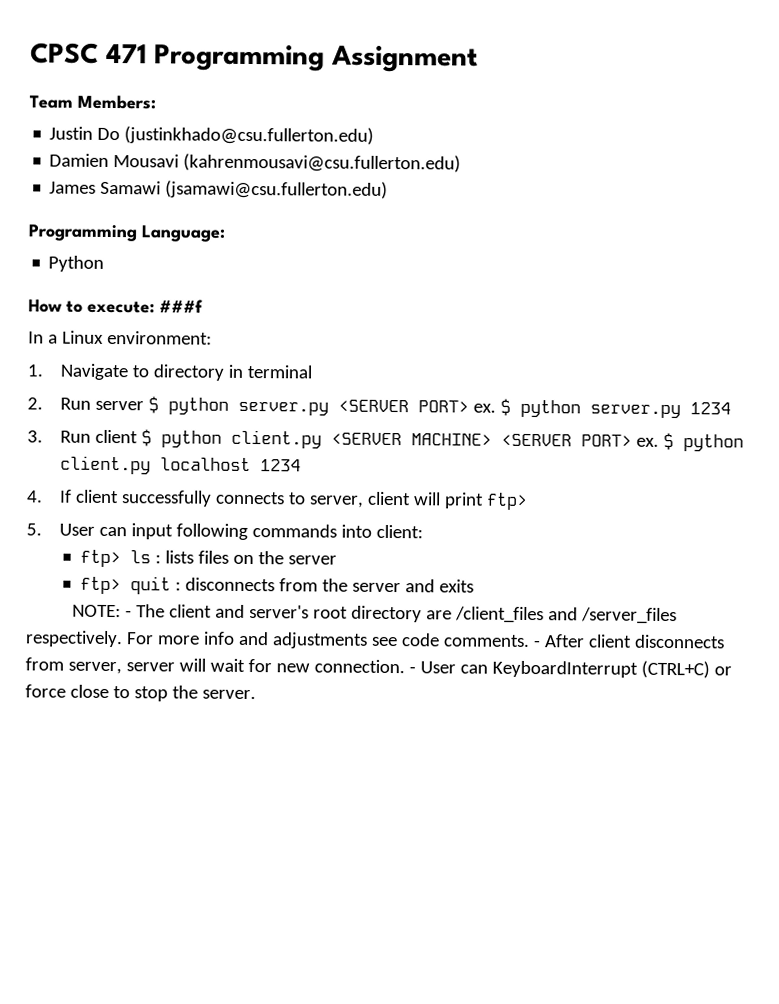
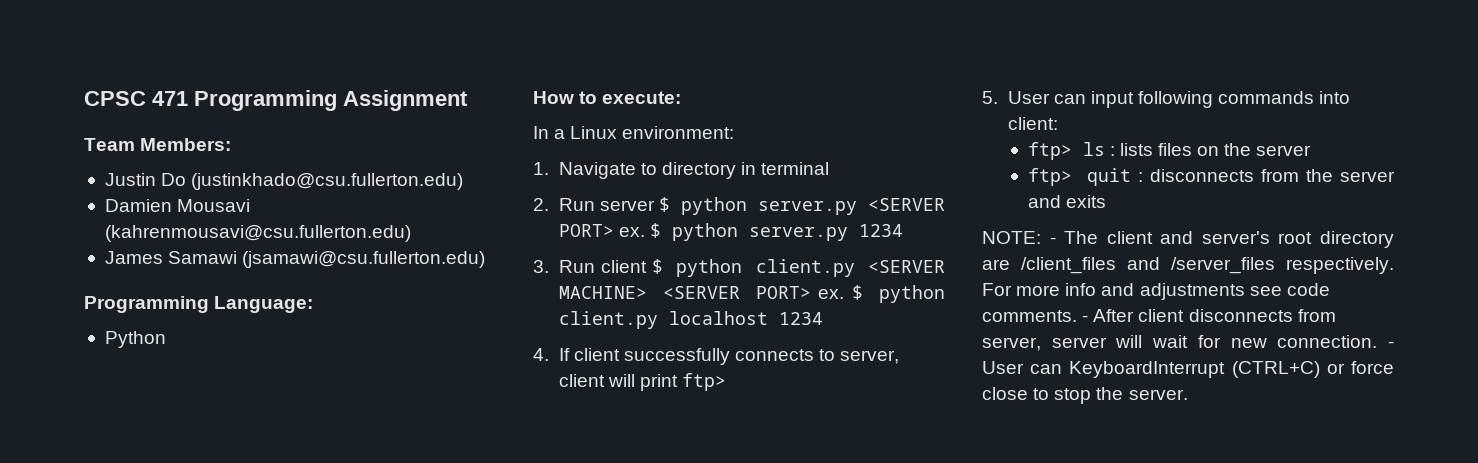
[159,299,203,313] ###f -> (682, 97) none

